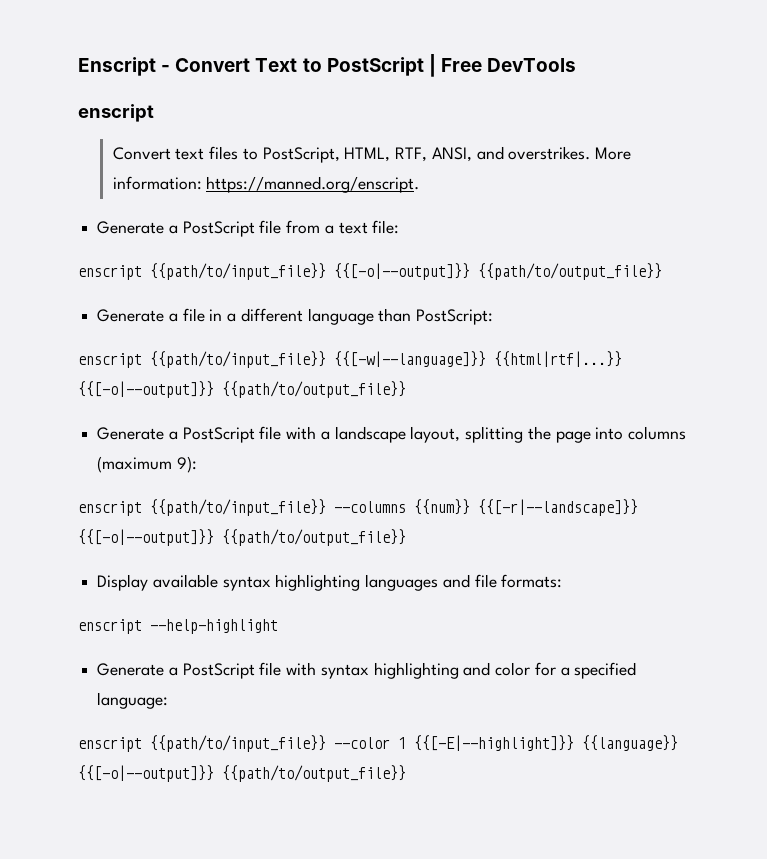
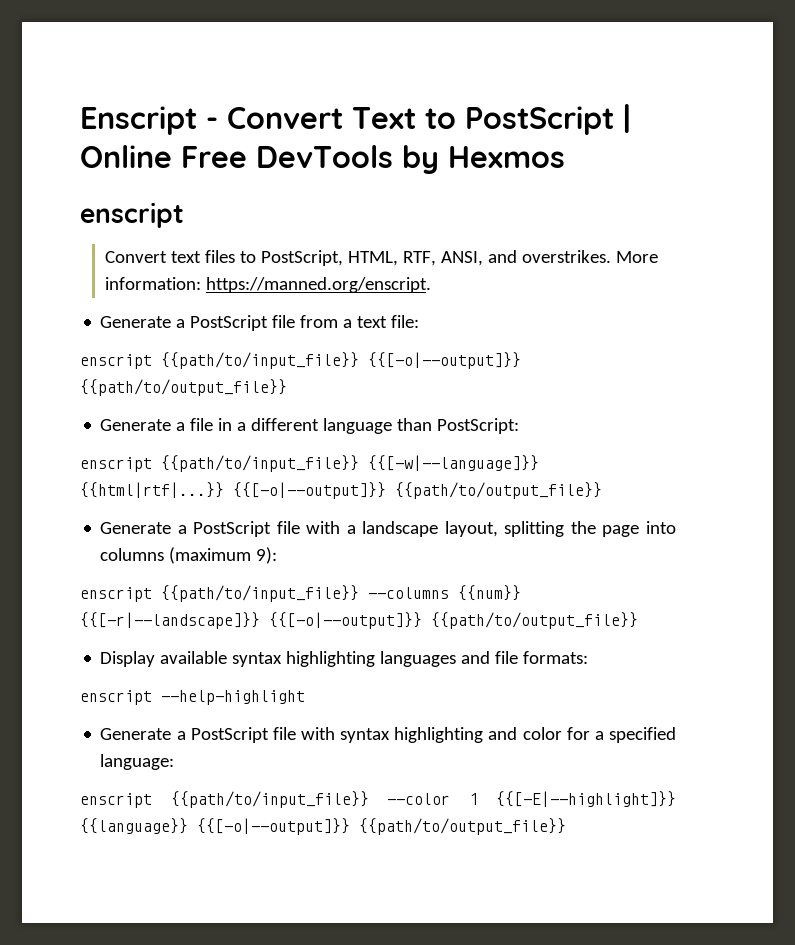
(436, 65) none -> [80,145,172,168] Online
(577, 65) none -> [402,145,565,174] by Hexmos

